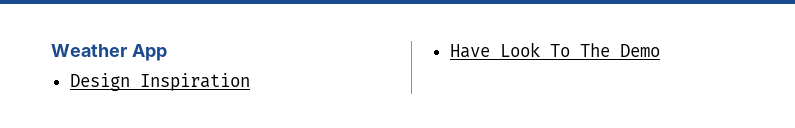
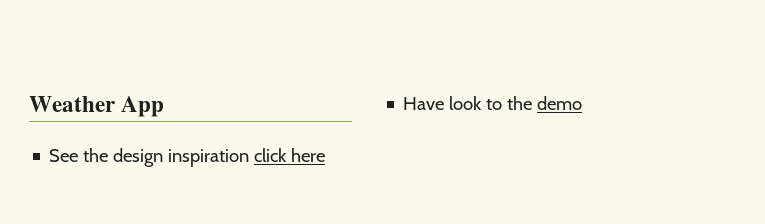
[69,73,250,91] [449,42,660,58] Design Inspiration // Have Look To The Demo -> [49,148,326,167] [403,96,583,110] See the design inspiration click here // Have look to the demo

